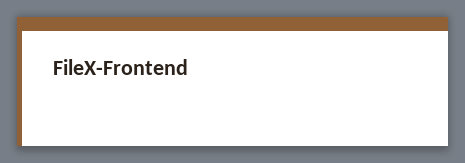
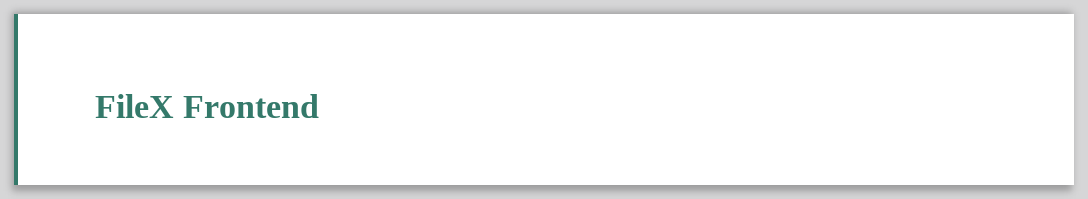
[53,59,188,75] FileX-Frontend -> [95,94,320,118] FileX Frontend

